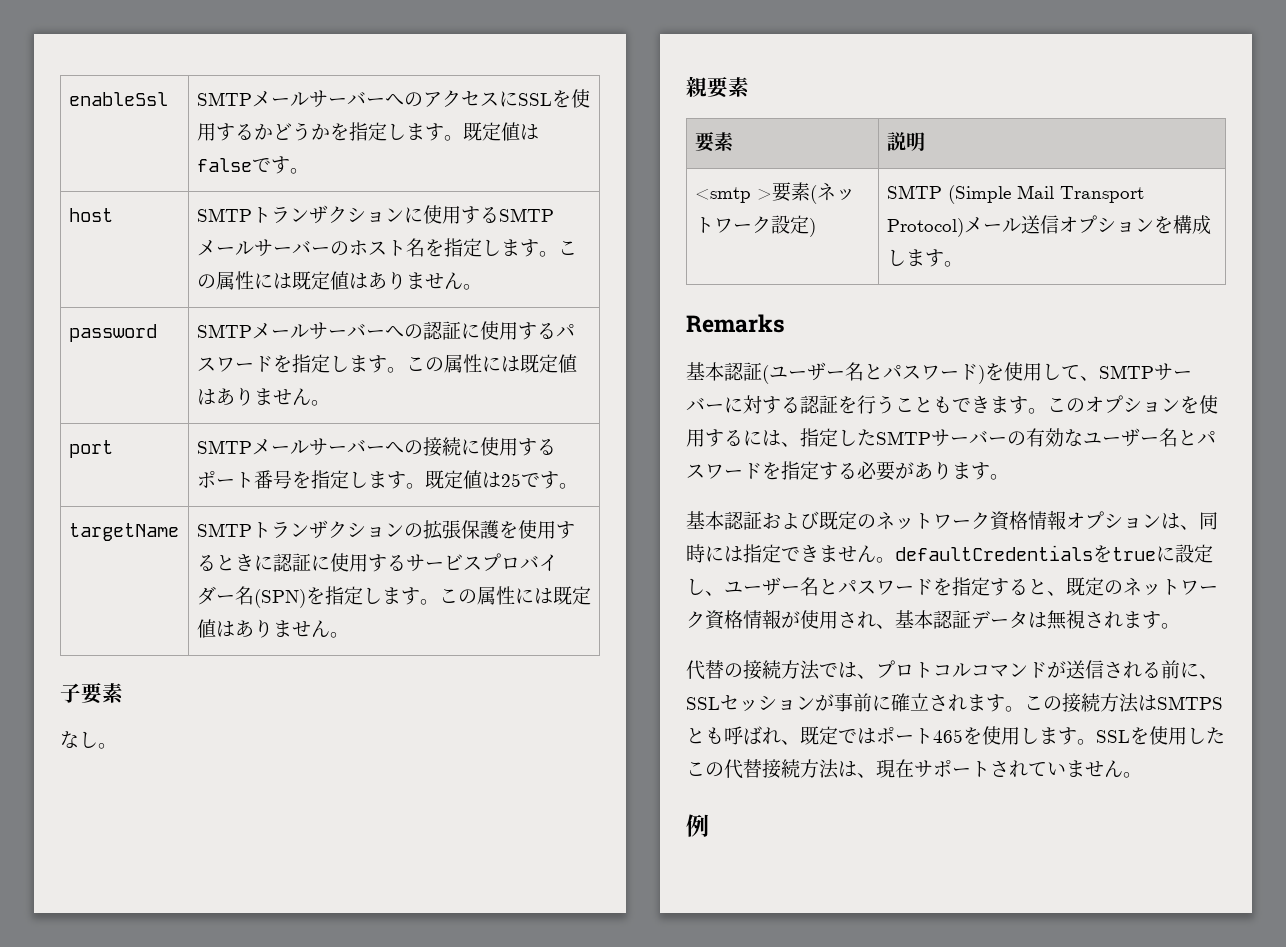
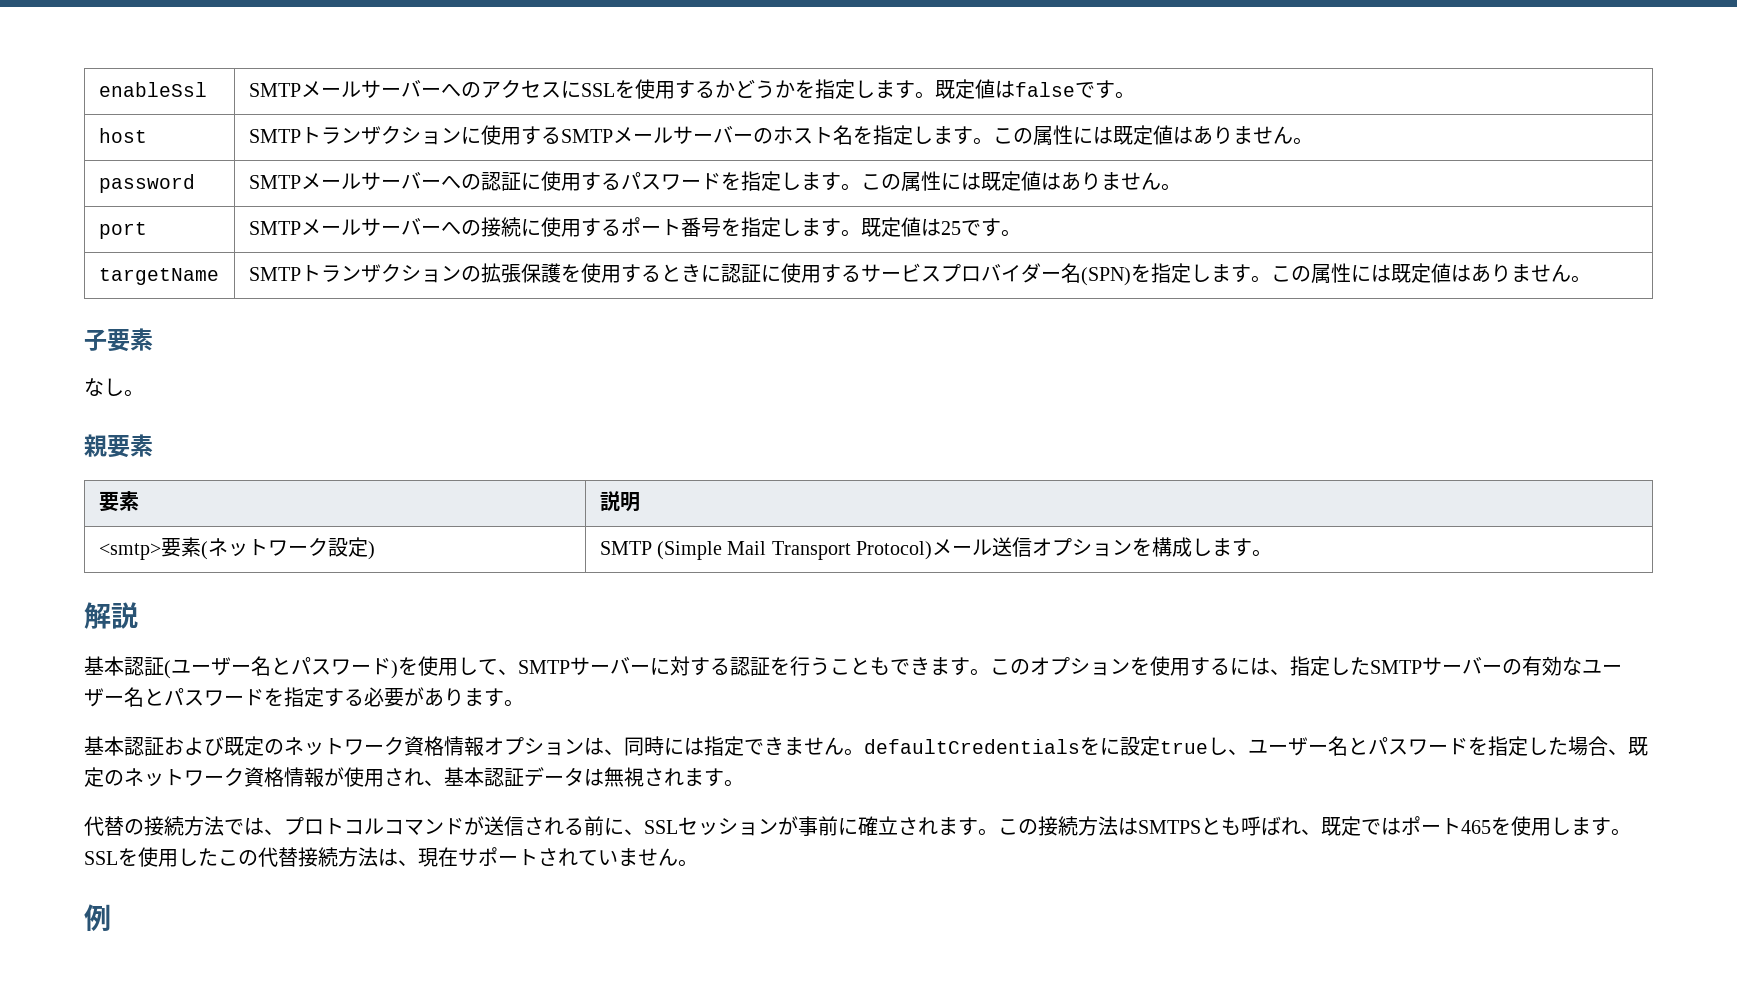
[694,187,772,203] <smtp > -> [98,543,161,560] <smtp>
[686,314,785,333] Remarks -> [84,602,138,629] 解説
[1112,544,1213,563] trueに設定 -> [1100,736,1208,756] に設定true
[990,578,1047,596] すると -> [1528,736,1608,756] した場合

